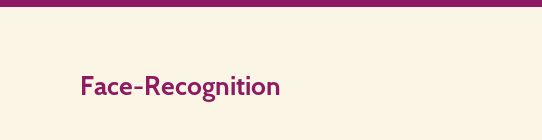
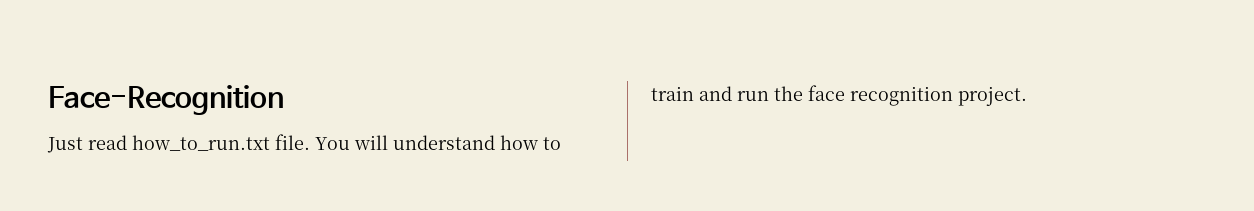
(281, 89) none -> [47,134,561,153] [651,85,1027,106] // Just read how_to_run.txt file. You will understand how to train and run the face recognition project.

